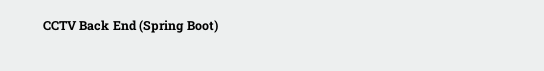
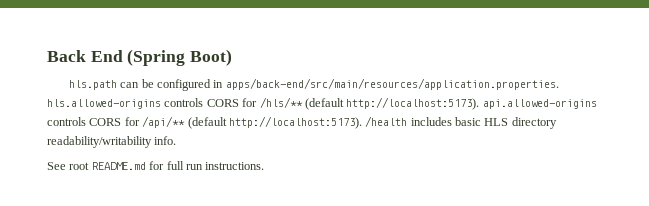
[43,21,77,31] CCTV -> (47, 56) none
(218, 26) none -> [68,78,559,91] [47,97,597,110] [47,116,557,129] [47,136,177,148] [47,161,265,170] // hls.path can be configured in apps/back-end/src/main/resources/application.properties. hls.allowed-origins controls CORS for /hls/** (default http://localhost:5173). api.allowed-origins controls CORS for /api/** (default http://localhost:5173). /health includes basic HLS directory readability/writability info. // See root README.md for full run instructions.

